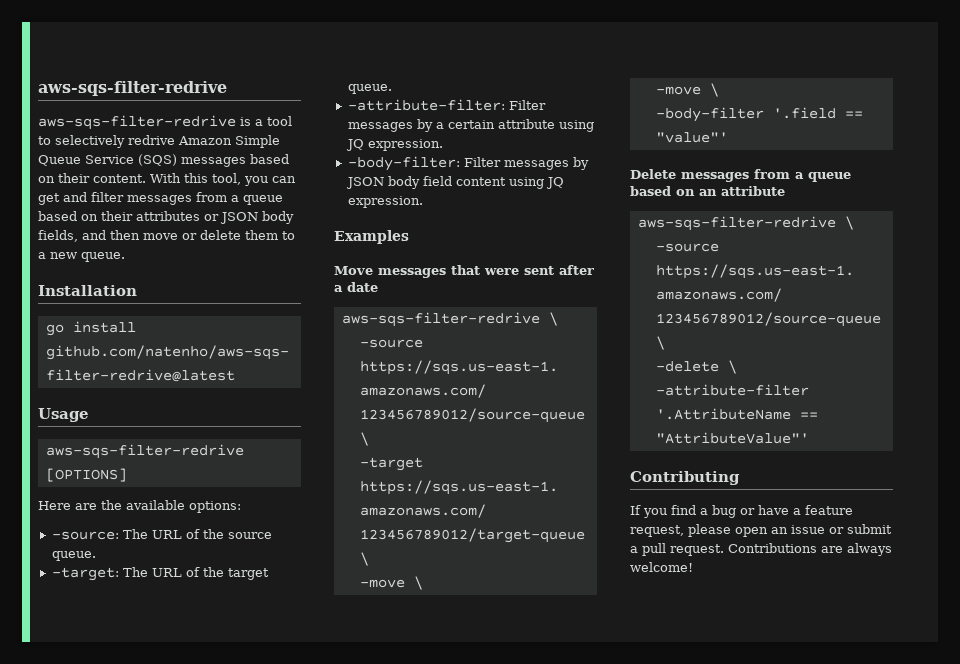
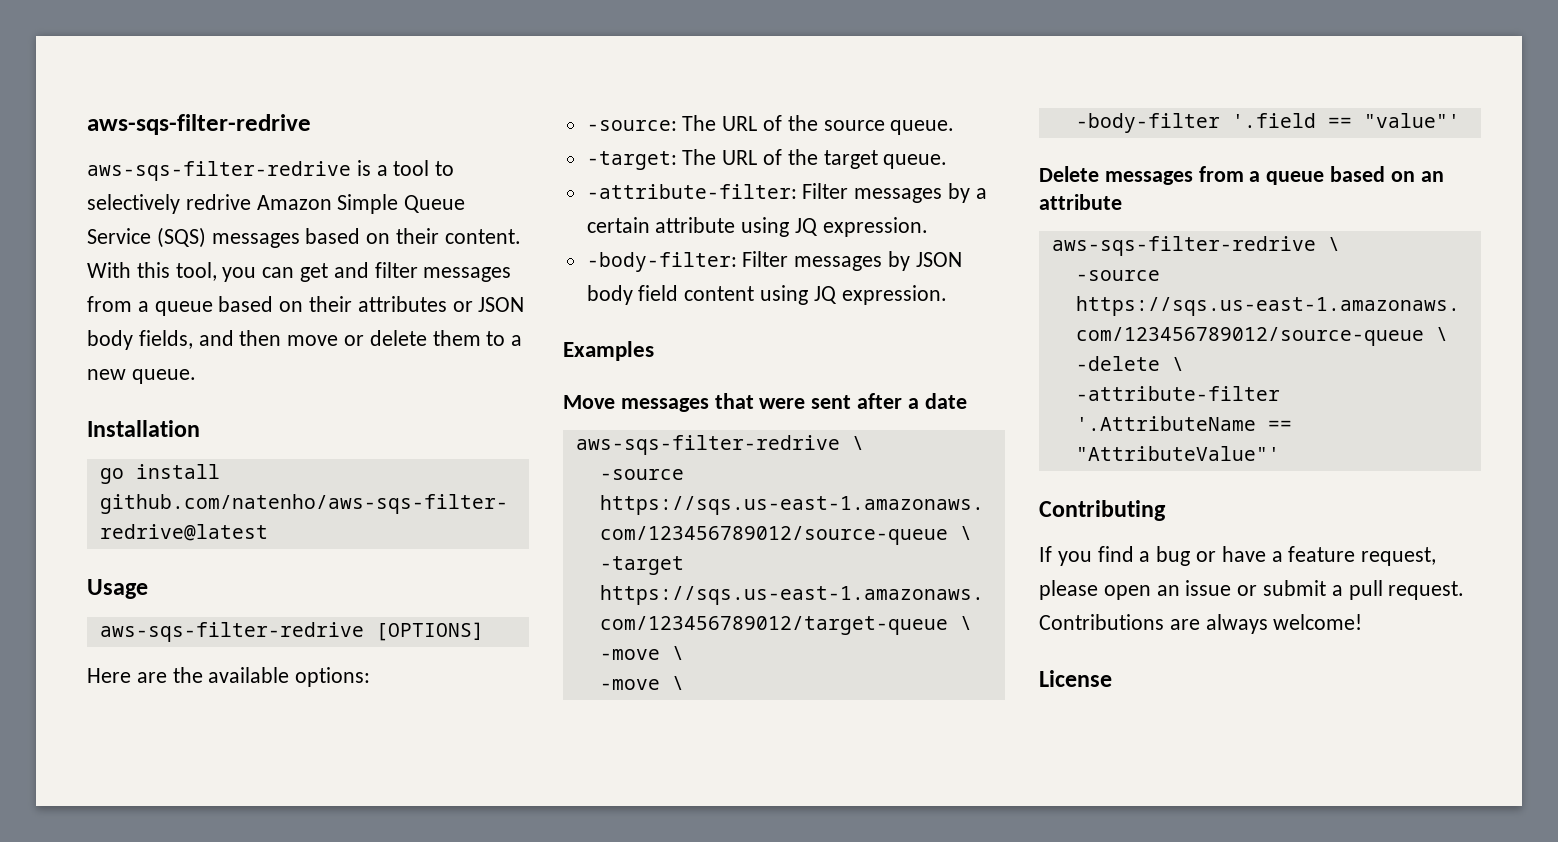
(693, 567) none -> [1039,670,1112,687] // License

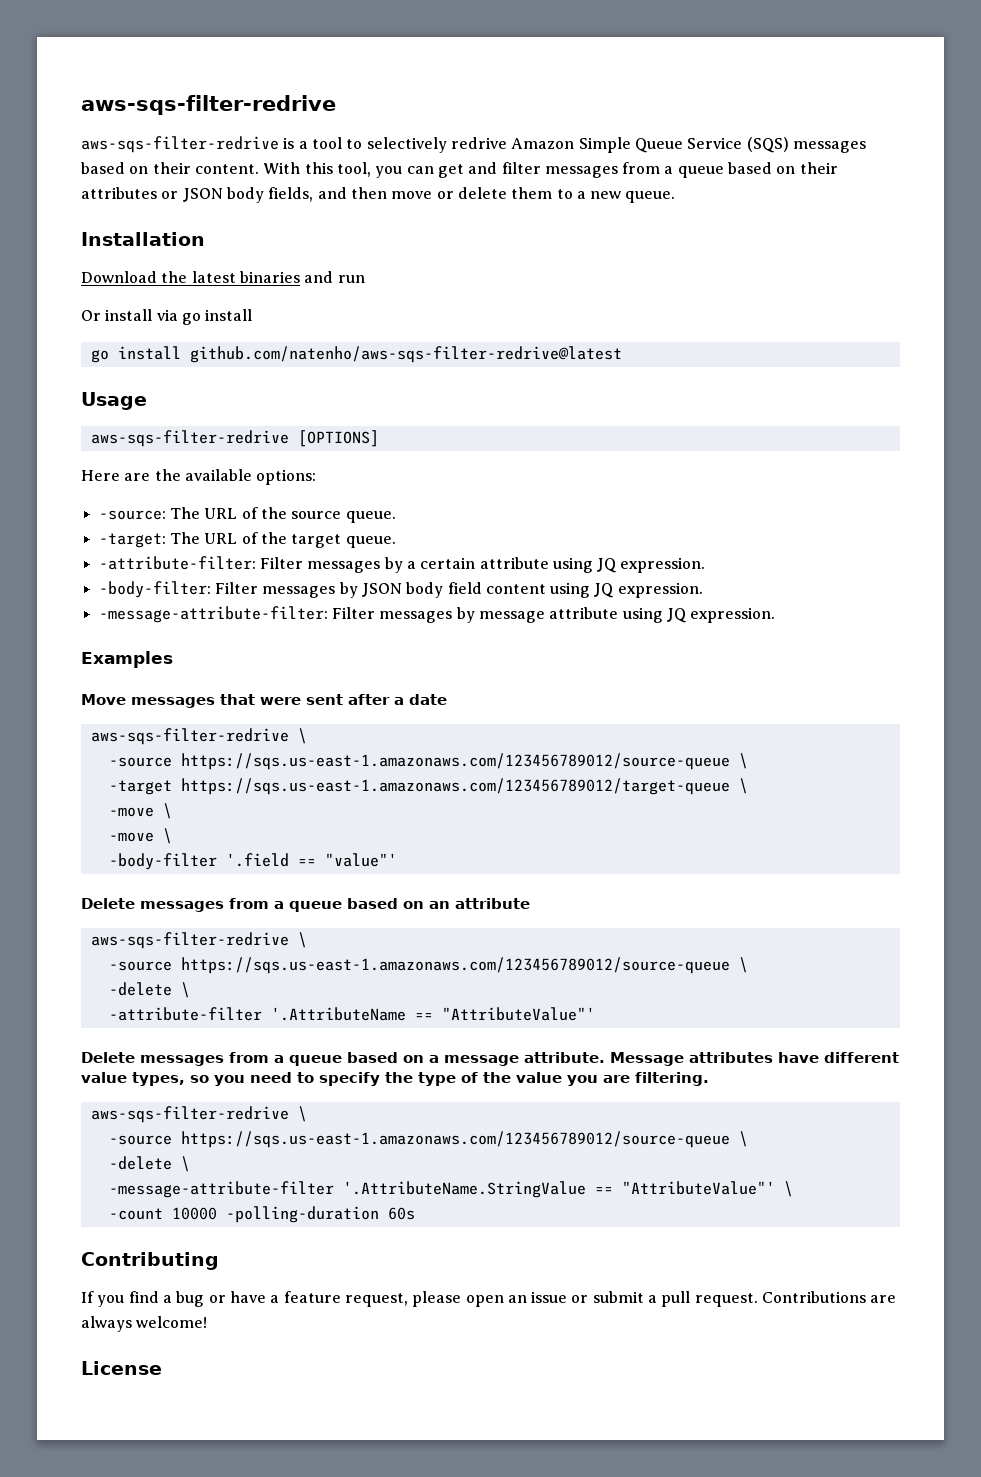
(200, 428) none -> [81,271,365,283] [81,309,253,325] // Download the latest binaries and run // Or install via go install
(947, 295) none -> [98,606,776,623] // -message-attribute-filter: Filter messages by message attribute using JQ expression.
(1280, 453) none -> [81,1052,899,1066] [81,1072,709,1086] [90,1106,307,1123] [108,1131,748,1148] [108,1156,190,1172] [108,1181,793,1198] [108,1206,415,1223] // Delete messages from a queue based on a message attribute. Message attributes have different value types, so you need to specify the type of the value you are filtering. // aws-sqs-filter-redrive \ // -source https://sqs.us-east-1.amazonaws.com/123456789012/source-queue \ // -delete \ // -message-attribute-filter '.AttributeName.StringValue == "AttributeValue"' \ // -count 10000 -polling-duration 60s

